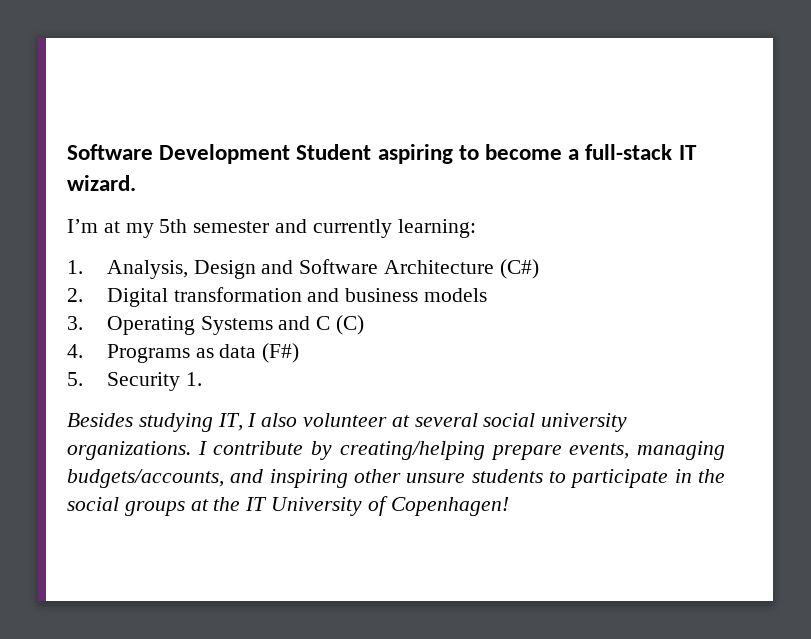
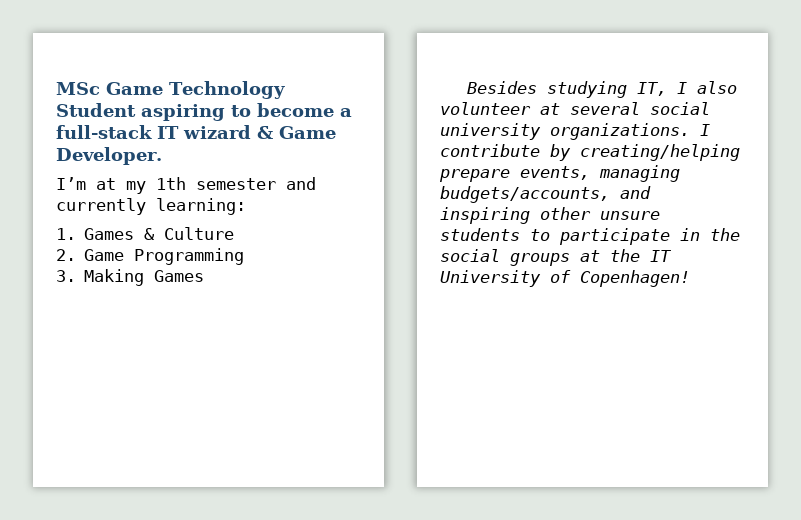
[67,144,291,164] Software Development -> [56,81,285,99] MSc Game Technology
[67,175,136,191] wizard. -> [183,125,336,139] [56,147,162,165] wizard & Game Developer.
[159,219,188,233] 5th -> [156,177,186,190] 1th
[106,259,539,279] [67,287,488,307] [67,315,365,335] [67,343,300,363] [67,372,202,391] Analysis, Design and Software Architecture (C#) // 2. Digital transformation and business models // 3. Operating Systems and C (C) // 4. Programs as data (F#) // 5. Security 1. -> [84,227,235,240] [56,248,245,265] [56,269,205,286] Games & Culture // 2. Game Programming // 3. Making Games

